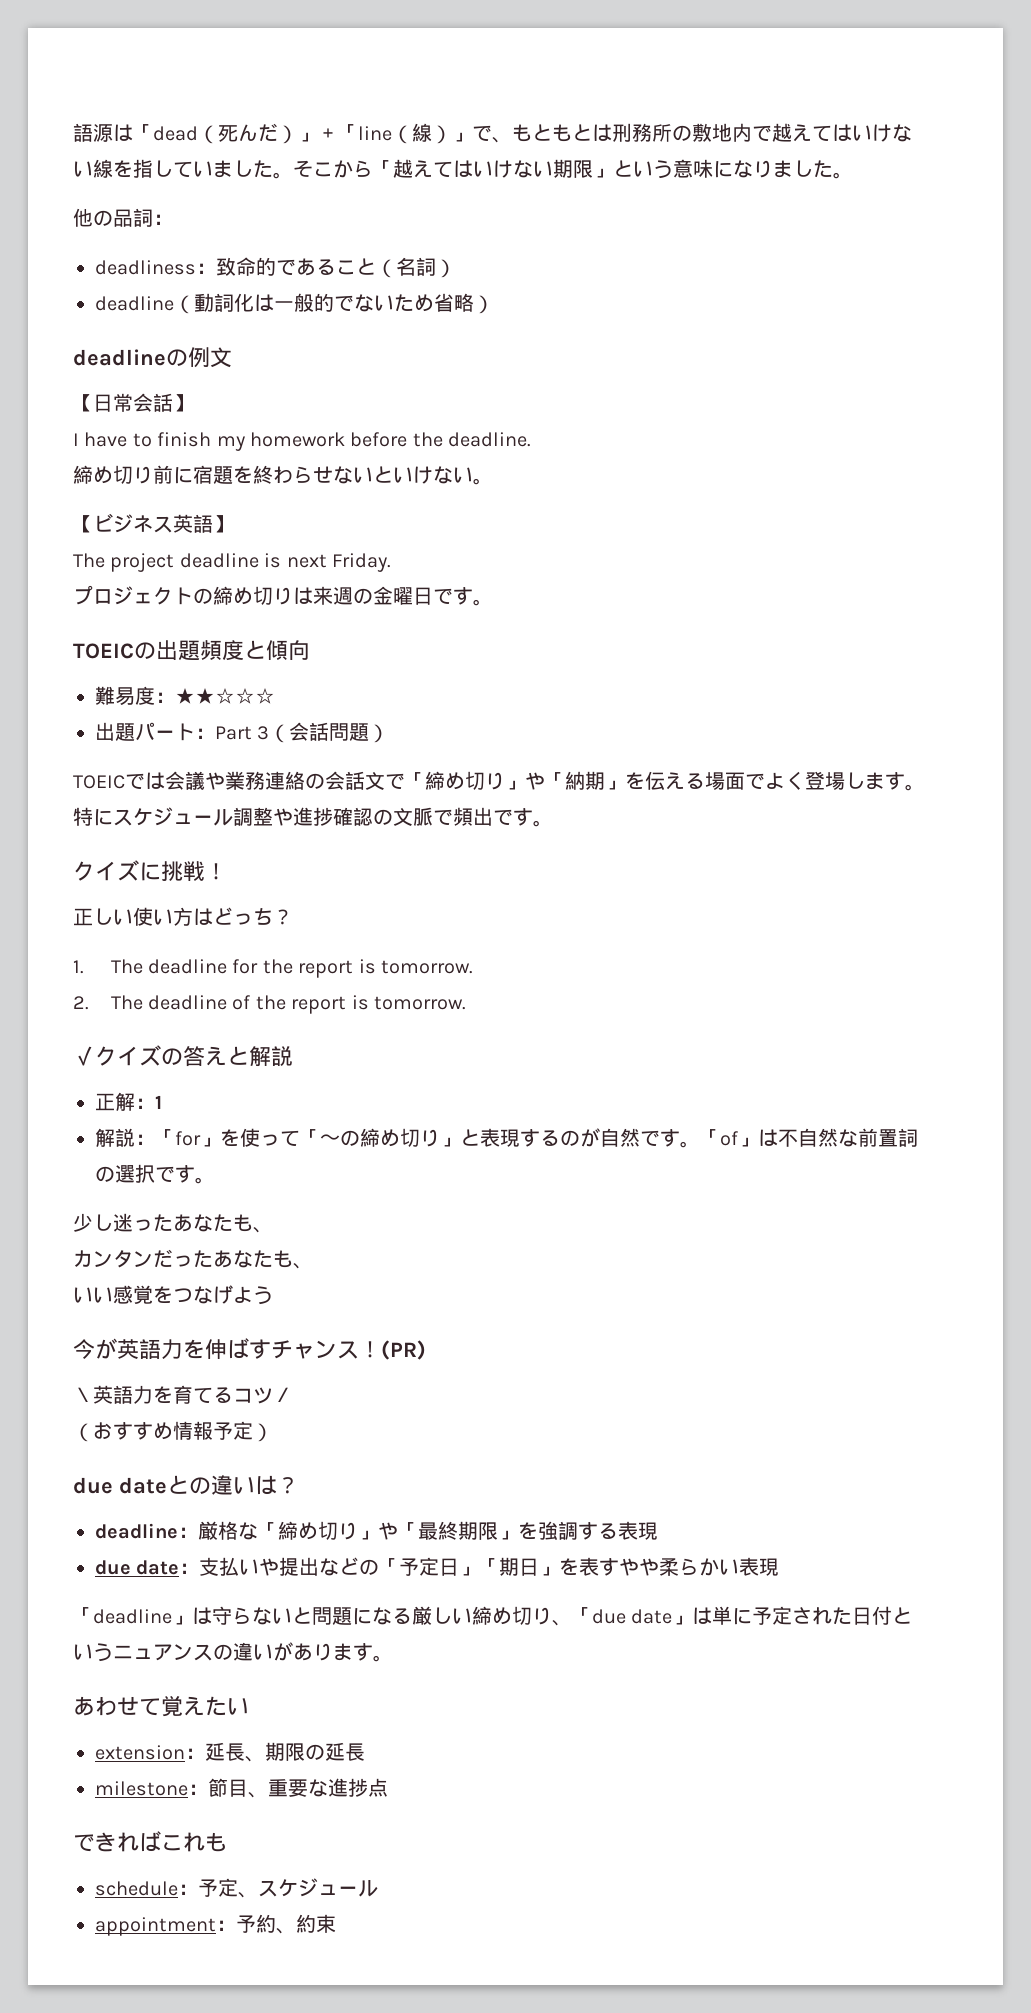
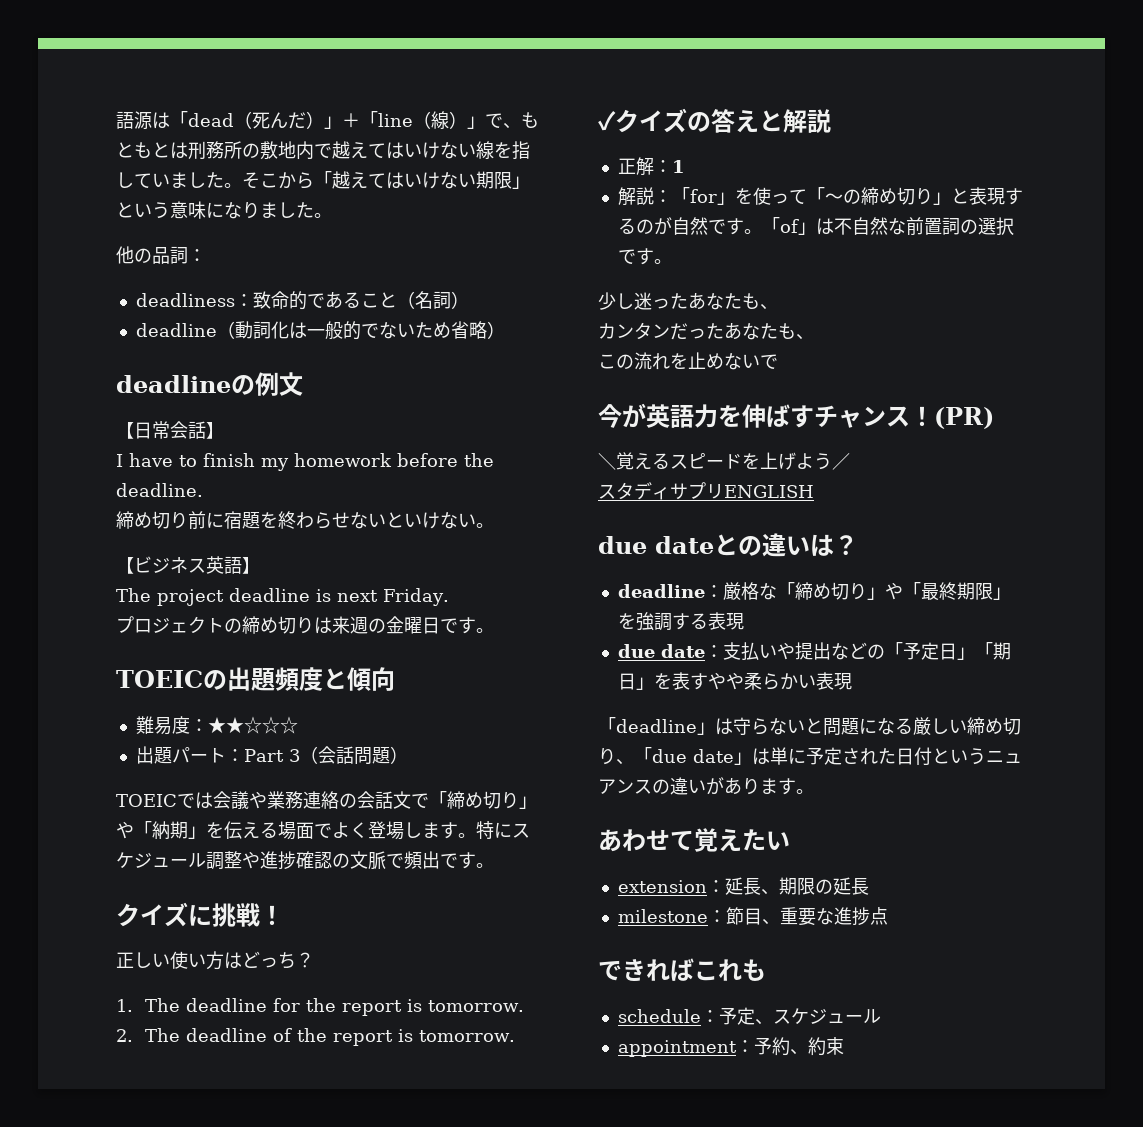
[73,1285,273,1305] いい感覚をつなげよう -> [598,352,778,370] この流れを止めないで
[93,1385,293,1404] [73,1421,273,1442] 英語力を育てるコツ／ // （おすすめ情報予定） -> [616,452,850,470] [598,482,814,500] 覚えるスピードを上げよう／ // スタディサプリENGLISH

